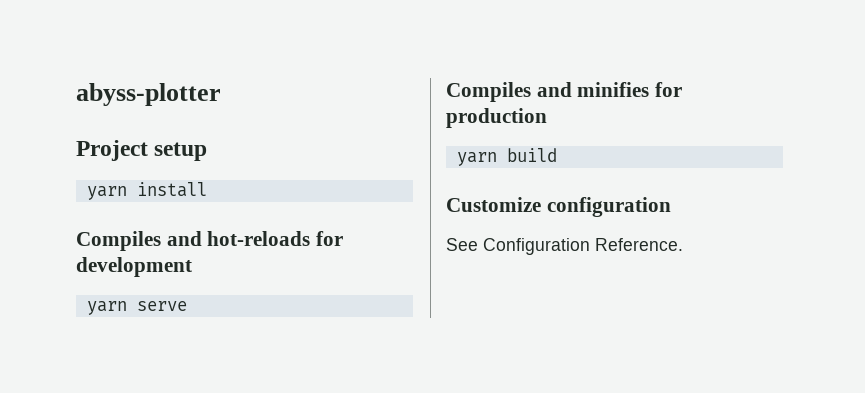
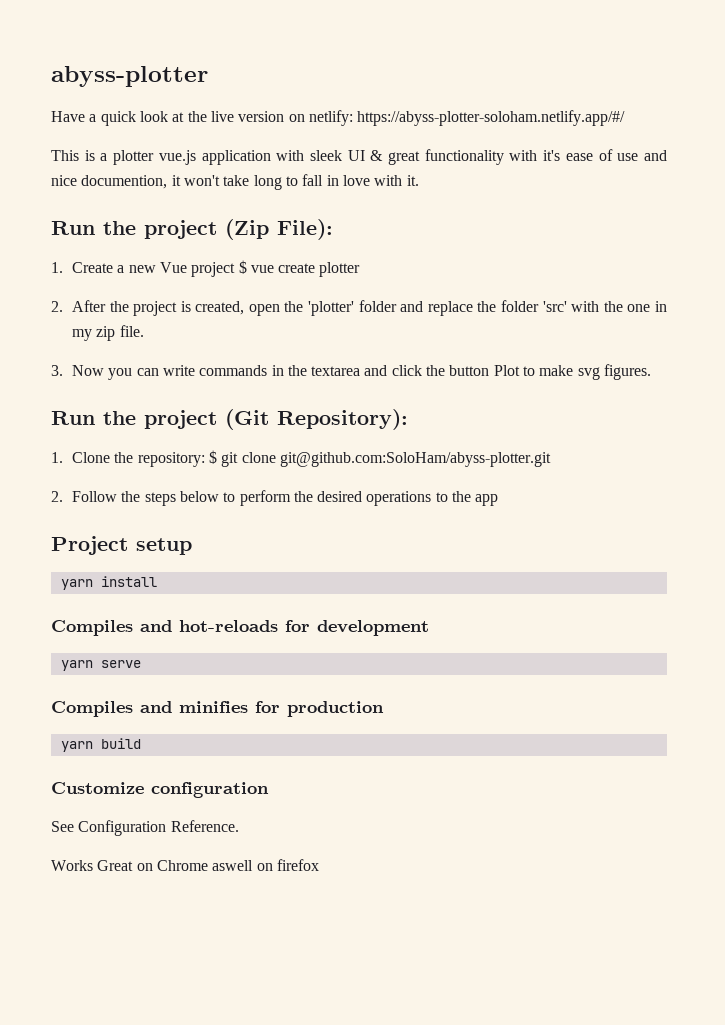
(221, 94) none -> [51,110,626,126] [51,149,667,165] [51,174,419,190] [51,219,333,240] [51,260,361,277] [51,300,667,316] [71,325,144,341] [51,364,652,380] [51,409,408,430] [51,450,551,467] [51,490,499,506] // Have a quick look at the live version on netlify: https://abyss-plotter-soloham.netlify.app/#/ // This is a plotter vue.js application with sleek UI & great functionality with it's ease of use and nice documention, it won't take long to fall in love with it. // Run the project (Zip File): // 1. Create a new Vue project $ vue create plotter // 2. After the project is created, open the 'plotter' folder and replace the folder 'src' with the one in my zip file. // 3. Now you can write commands in the textarea and click the button Plot to make svg figures. // Run the project (Git Repository): // 1. Clone the repository: $ git clone git@github.com:SoloHam/abyss-plotter.git // 2. Follow the steps below to perform the desired operations to the app
(683, 244) none -> [51,859,319,871] // Works Great on Chrome aswell on firefox

